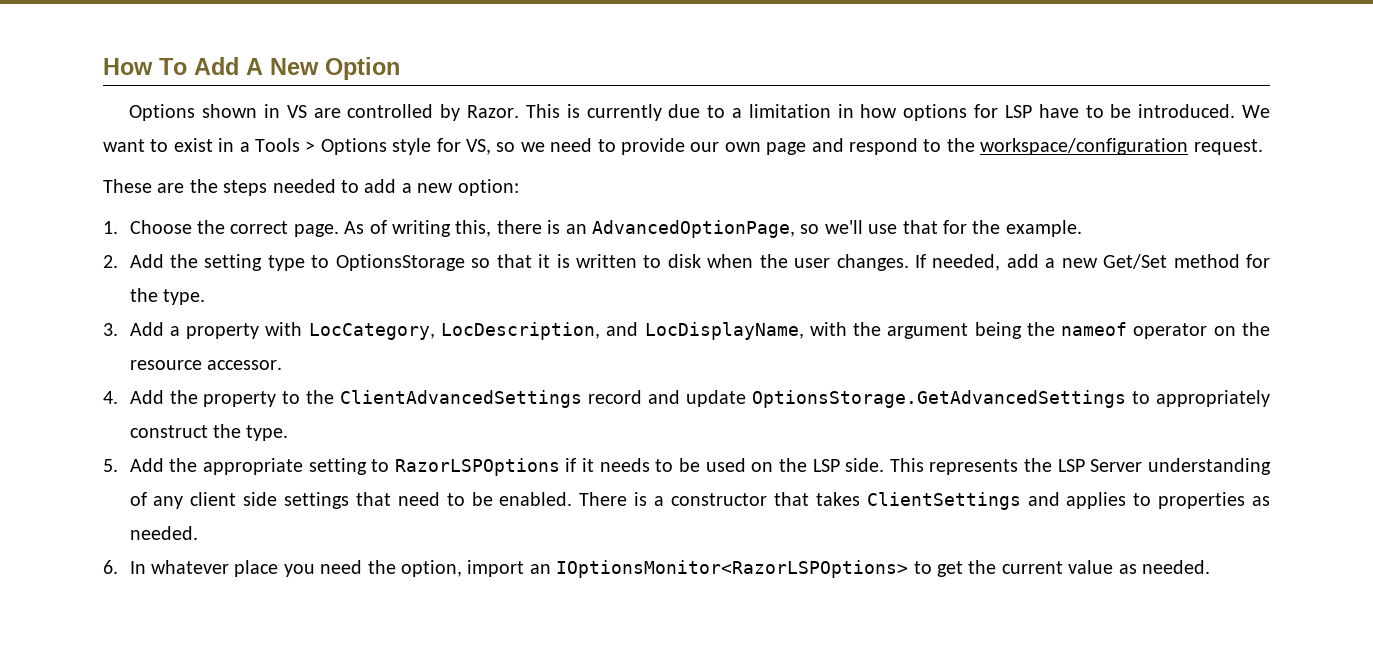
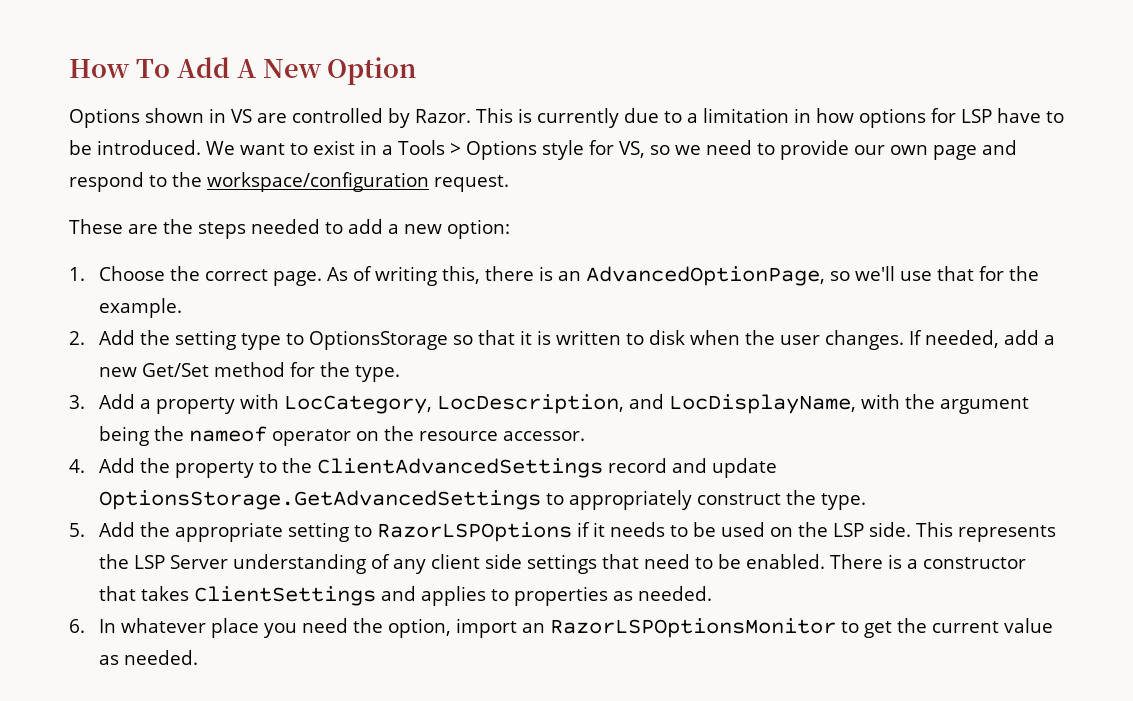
[556,560,909,578] IOptionsMonitor<RazorLSPOptions> -> [550,618,837,638] RazorLSPOptionsMonitor

